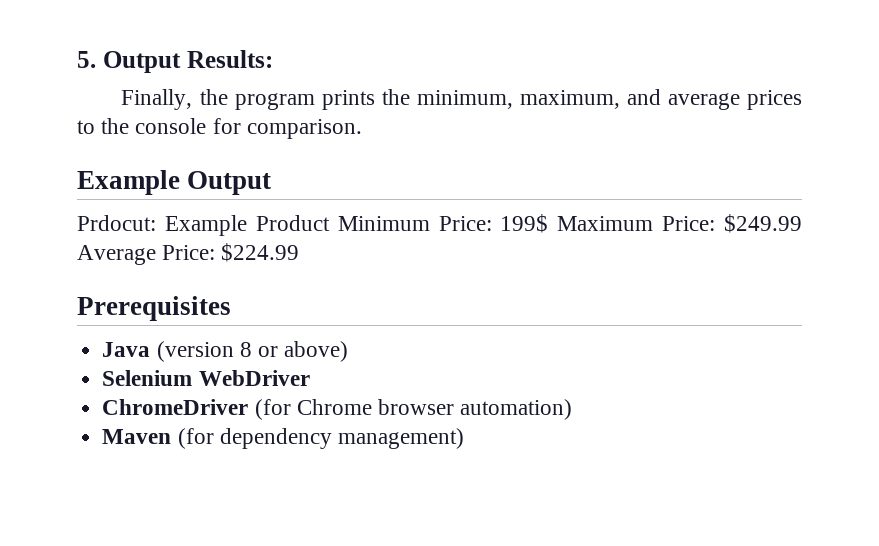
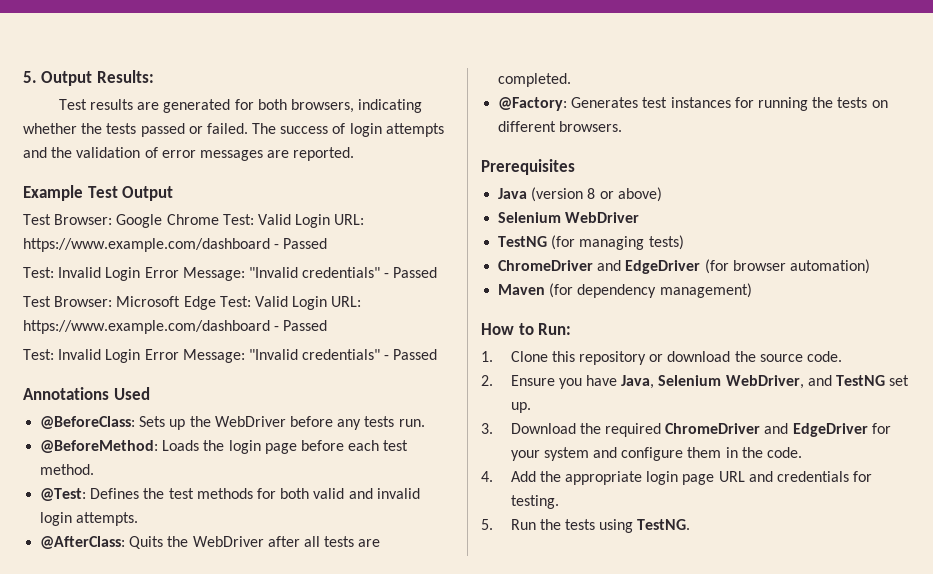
[121,89,803,110] [77,118,362,139] [77,170,180,195] Finally, the program prints the minimum, maximum, and average prices to the console for comparison. // Example -> [58,99,423,113] [23,123,444,137] [23,147,355,161] [23,185,118,201] Test results are generated for both browsers, indicating whether the tests passed or failed. The success of login attempts and the validation of error messages are reported. // Example Test
[77,214,802,236] [77,243,300,265] Prdocut: Example Product Minimum Price: 199$ Maximum Price: $249.99 Average Price: $224.99 -> [23,214,365,228] [23,238,328,252] [23,267,438,281] [23,296,362,310] [23,320,328,334] [23,349,438,363] [23,387,150,400] [40,416,425,430] [40,440,409,454] [40,464,95,475] [40,488,420,501] [40,512,139,526] [40,536,381,549] [498,73,572,87] [498,97,888,111] [498,121,623,132] Test Browser: Google Chrome Test: Valid Login URL: https://www.example.com/dashboard - Passed // Test: Invalid Login Error Message: "Invalid credentials" - Passed // Test Browser: Microsoft Edge Test: Valid Login URL: https://www.example.com/dashboard - Passed // Test: Invalid Login Error Message: "Invalid credentials" - Passed // Annotations Used // @BeforeClass: Sets up the WebDriver before any tests run. // @BeforeMethod: Loads the login page before each test method. // @Test: Defines the test methods for both valid and invalid login attempts. // @AfterClass: Quits the WebDriver after all tests are completed. // @Factory: Generates test instances for running the tests on different browsers.
[102,399,372,420] ChromeDriver (for Chrome -> [498,235,684,250] [498,259,729,274] TestNG (for managing tests) // ChromeDriver and EdgeDriver (for
(464, 438) none -> [481,323,572,335] [481,351,843,365] [481,375,910,389] [510,402,531,413] [481,423,891,437] [510,447,803,461] [481,471,873,485] [510,495,559,509] [481,519,691,533] // How to Run: // 1. Clone this repository or download the source code. // 2. Ensure you have Java, Selenium WebDriver, and TestNG set up. // 3. Download the required ChromeDriver and EdgeDriver for your system and configure them in the code. // 4. Add the appropriate login page URL and credentials for testing. // 5. Run the tests using TestNG.

